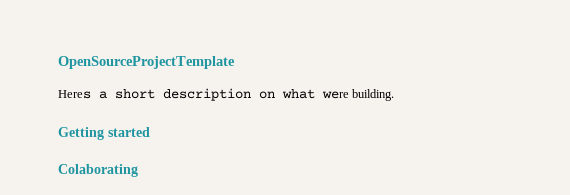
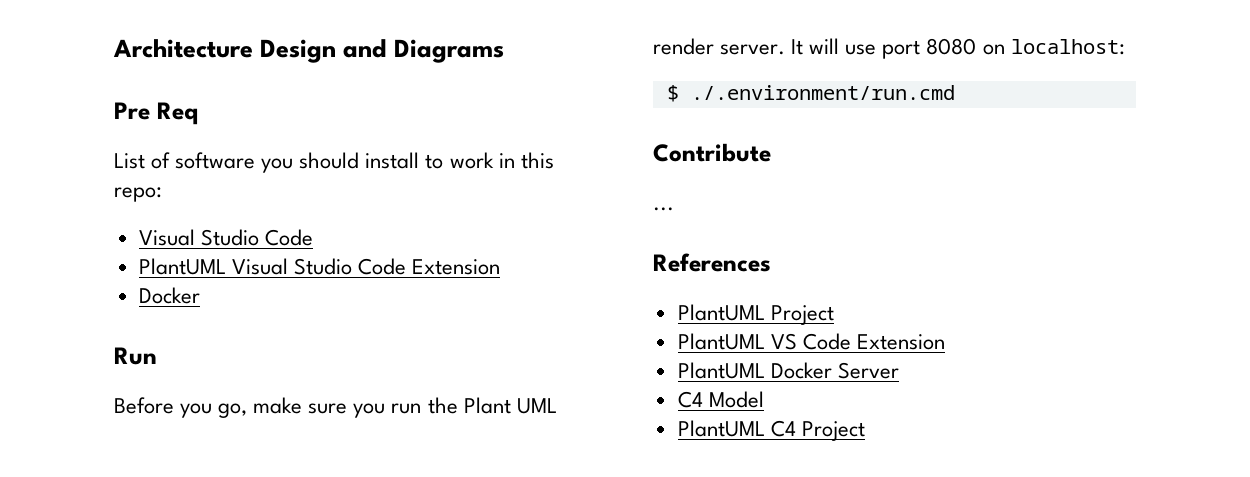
[58,56,235,69] [58,88,395,101] [58,127,150,140] [58,164,138,177] OpenSourceProjectTemplate // Heres a short description on what were building. // Getting started // Colaborating -> [113,39,505,63] [114,102,198,125] [114,152,554,173] [114,187,162,202] [138,229,313,246] [138,258,501,275] [138,287,200,304] [114,347,157,365] [114,397,557,418] [653,38,1125,59] [666,85,955,102] [653,143,771,162] [653,207,674,211] [653,253,771,272] [677,304,834,325] [677,333,945,350] [677,362,899,379] [677,391,764,408] [677,420,865,441] Architecture Design and Diagrams // Pre Req // List of software you should install to work in this repo: // Visual Studio Code // PlantUML Visual Studio Code Extension // Docker // Run // Before you go, make sure you run the Plant UML render server. It will use port 8080 on localhost: // $ ./.environment/run.cmd // Contribute // ... // References // PlantUML Project // PlantUML VS Code Extension // PlantUML Docker Server // C4 Model // PlantUML C4 Project

